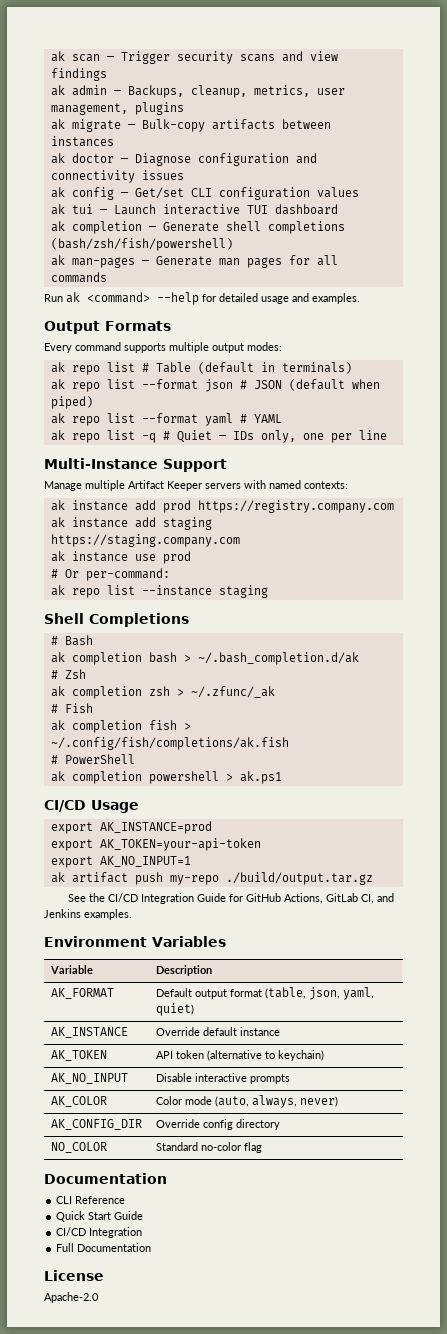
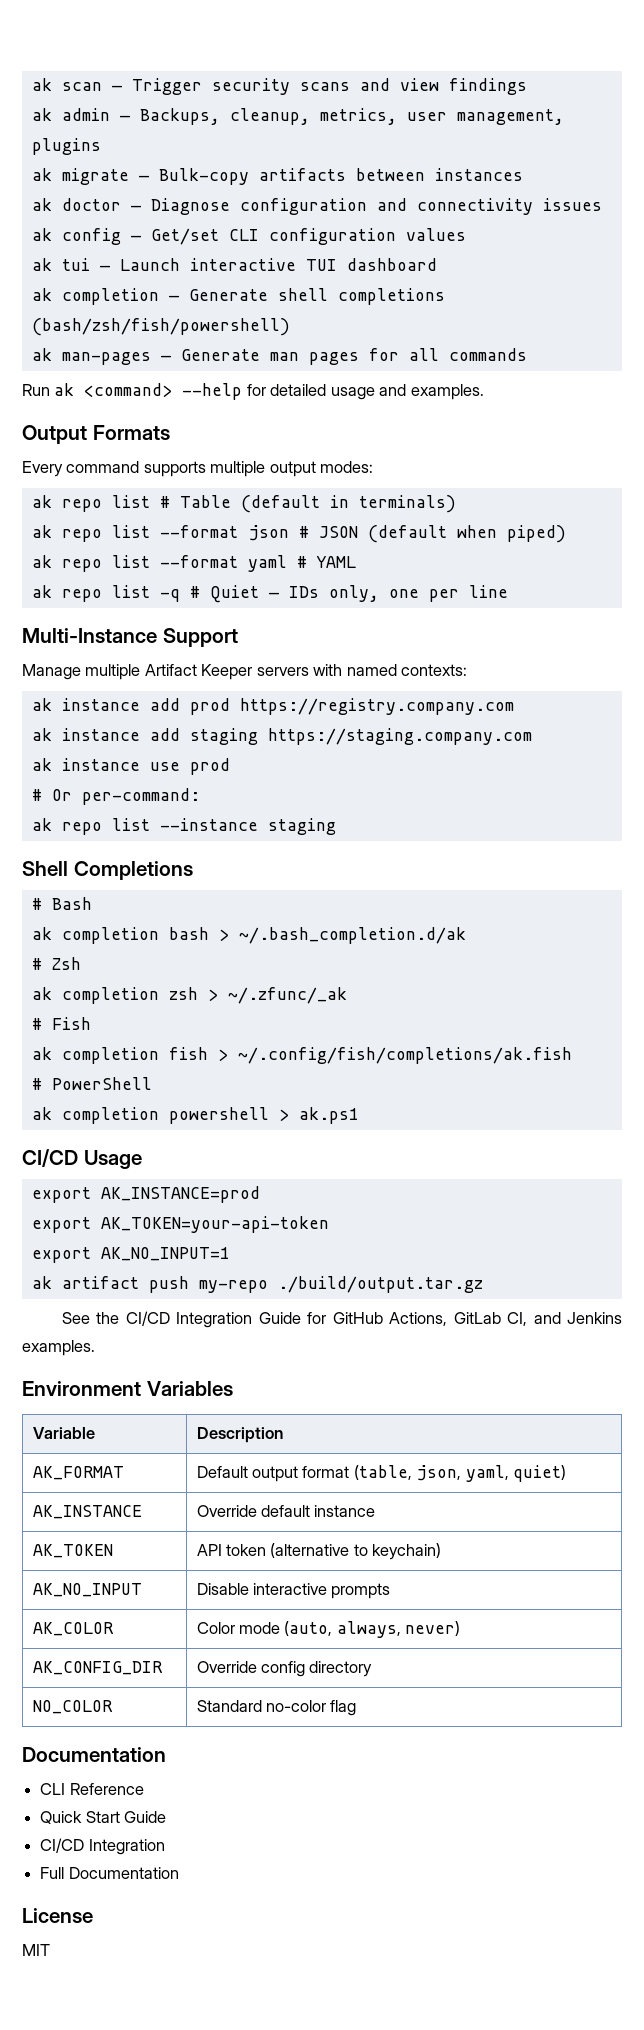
[44,1292,99,1303] Apache-2.0 -> [22,1944,50,1956] MIT

